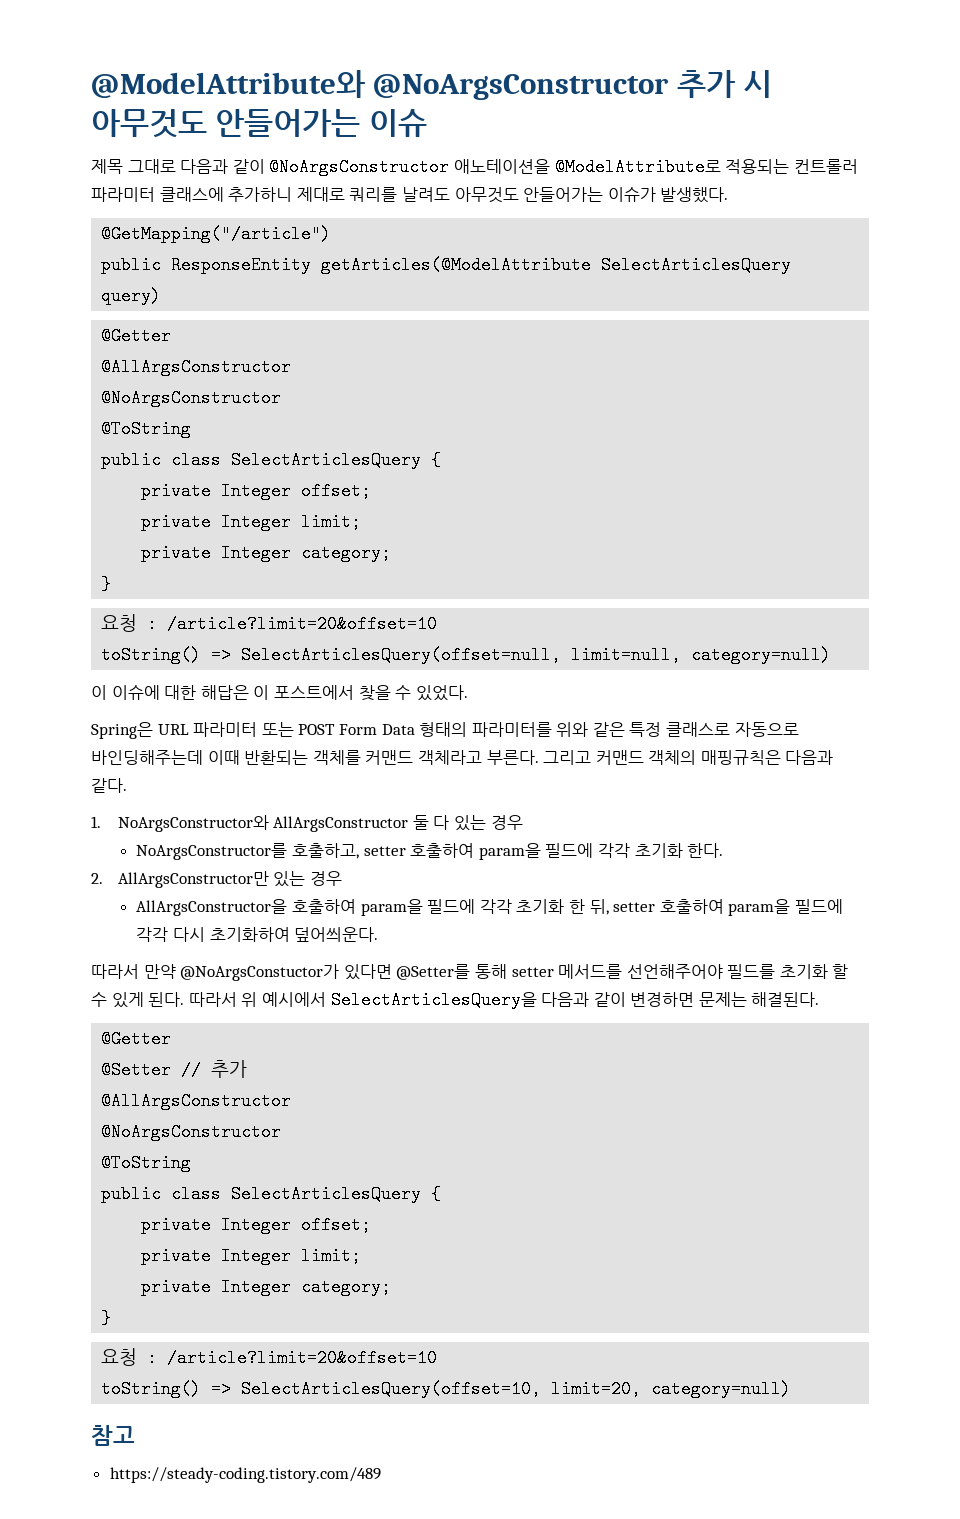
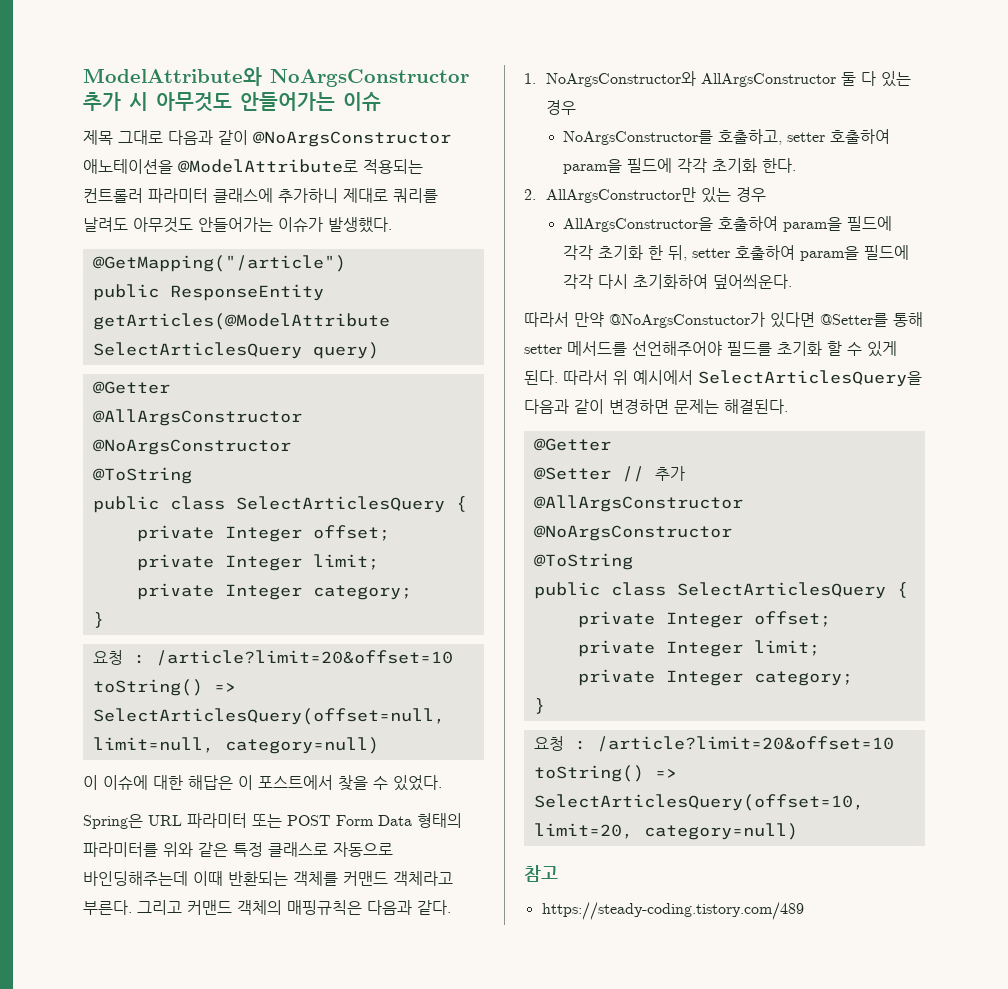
[91,70,670,100] @ModelAttribute와 @NoArgsConstructor -> [83,67,469,87] ModelAttribute와 NoArgsConstructor

